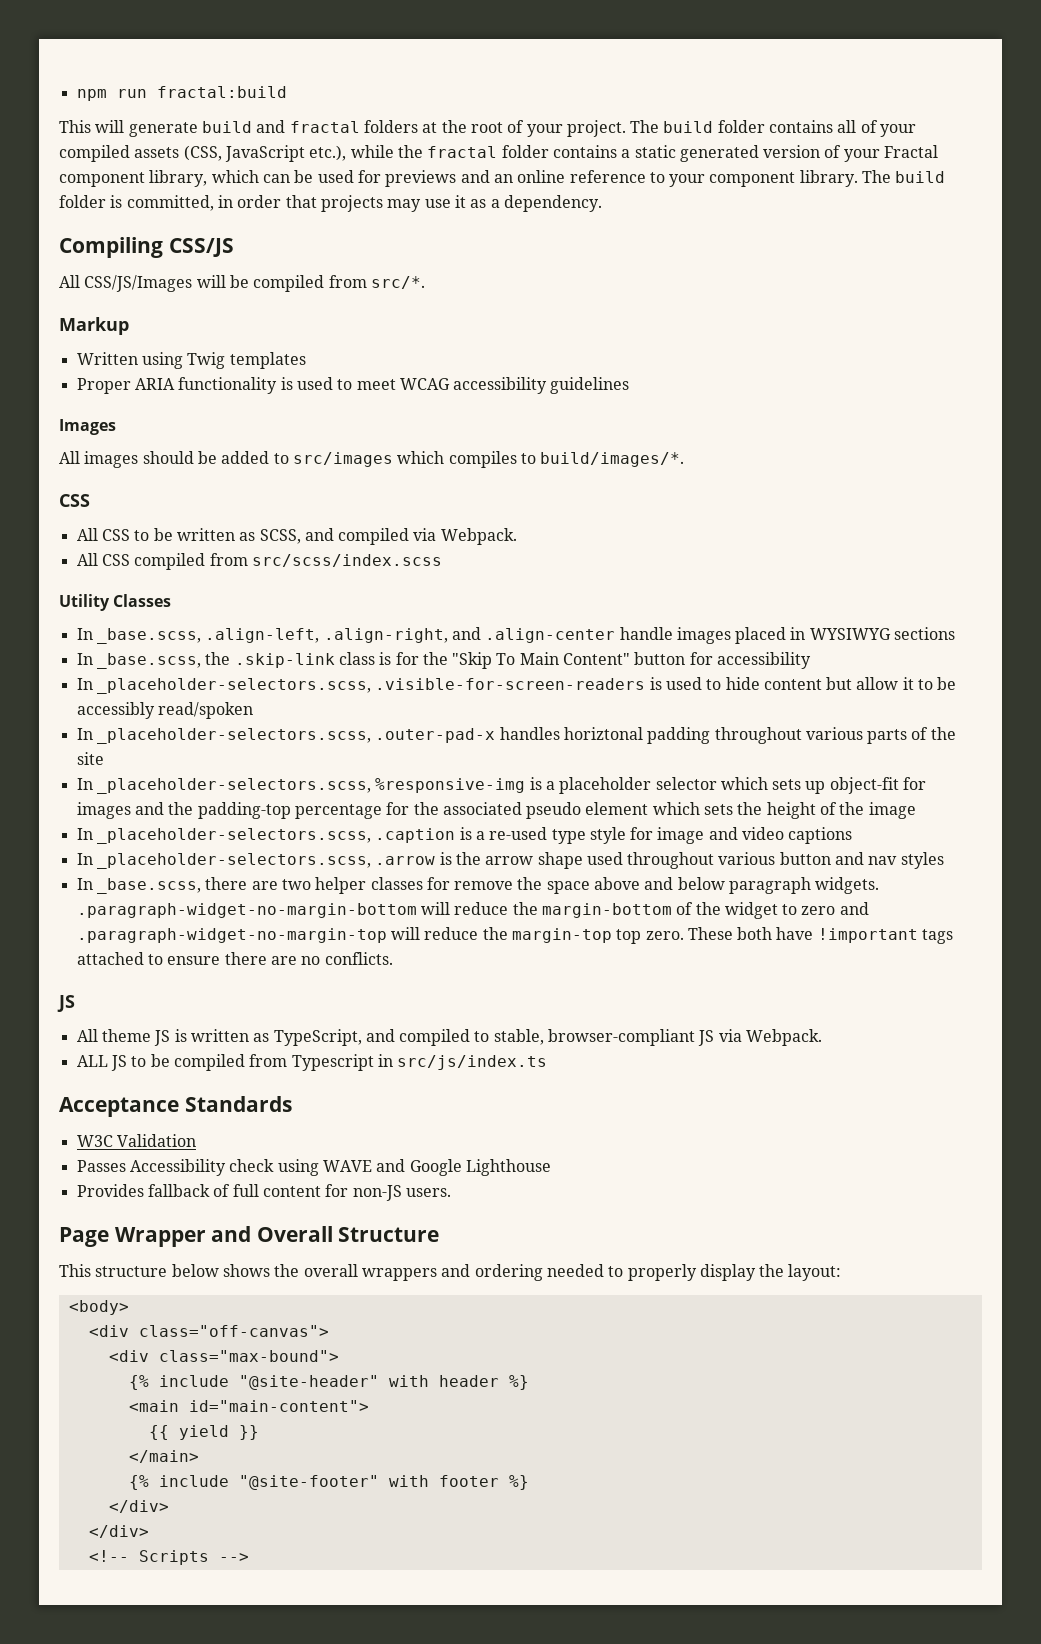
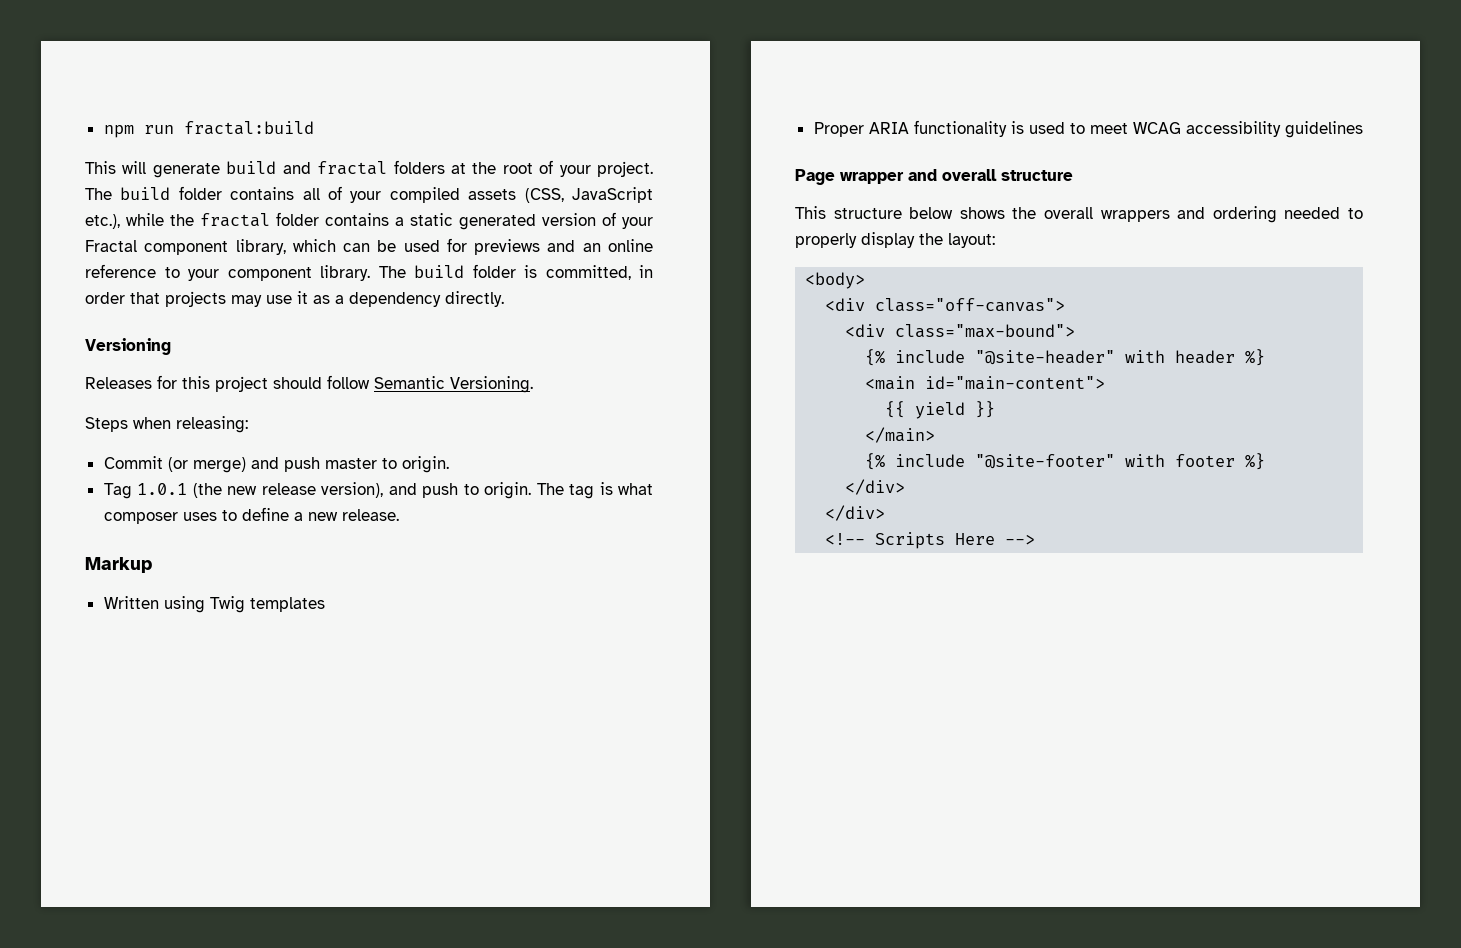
[503,195,602,212] [59,237,234,258] [59,275,425,292] dependency. // Compiling CSS/JS // All CSS/JS/Images will be compiled from src/*. -> [349,291,504,307] [85,338,171,355] [85,375,533,393] [85,416,248,433] [103,456,449,473] [103,482,653,499] [103,507,399,524] dependency directly. // Versioning // Releases for this project should follow Semantic Versioning. // Steps when releasing: // Commit (or merge) and push master to origin. // Tag 1.0.1 (the new release version), and push to origin. The tag is what composer uses to define a new release.
[59,419,116,435] [59,451,685,468] [59,494,90,507] [76,528,517,545] [76,553,442,570] [59,594,172,611] [76,627,956,644] [76,652,812,669] [76,677,957,694] [76,702,253,719] [76,727,956,744] [76,752,104,765] [76,777,927,794] [76,802,916,819] [76,827,853,844] [76,852,944,869] [76,877,880,894] [76,902,869,919] [76,927,954,944] [76,952,393,965] [57,995,75,1012] [76,1029,823,1046] [76,1054,548,1071] [59,1096,292,1117] [76,1134,196,1147] [76,1159,551,1176] [76,1184,451,1201] [59,1226,440,1247] Images // All images should be added to src/images which compiles to build/images/*. // CSS // All CSS to be written as SCSS, and compiled via Webpack. // All CSS compiled from src/scss/index.scss // Utility Classes // In _base.scss, .align-left, .align-right, and .align-center handle images placed in WYSIWYG sections // In _base.scss, the .skip-link class is for the "Skip To Main Content" button for accessibility // In _placeholder-selectors.scss, .visible-for-screen-readers is used to hide content but allow it to be accessibly read/spoken // In _placeholder-selectors.scss, .outer-pad-x handles horiztonal padding throughout various parts of the site // In _placeholder-selectors.scss, %responsive-img is a placeholder selector which sets up object-fit for images and the padding-top percentage for the associated pseudo element which sets the height of the image // In _placeholder-selectors.scss, .caption is a re-used type style for image and video captions // In _placeholder-selectors.scss, .arrow is the arrow shape used throughout various button and nav styles // In _base.scss, there are two helper classes for remove the space above and below paragraph widgets. .paragraph-widget-no-margin-bottom will reduce the margin-bottom of the widget to zero and .paragraph-widget-no-margin-top will reduce the margin-top top zero. These both have !important tags attached to ensure there are no conflicts. // JS // All theme JS is written as TypeScript, and compiled to stable, browser-compliant JS via Webpack. // ALL JS to be compiled from Typescript in src/js/index.ts // Acceptance Standards // W3C Validation // Passes Accessibility check using WAVE and Google Lighthouse // Provides fallback of full content for non-JS users. // Page Wrapper and Overall Structure -> [795,169,1073,185] Page wrapper and overall structure
(209, 1557) none -> [955,533,996,545] Here

